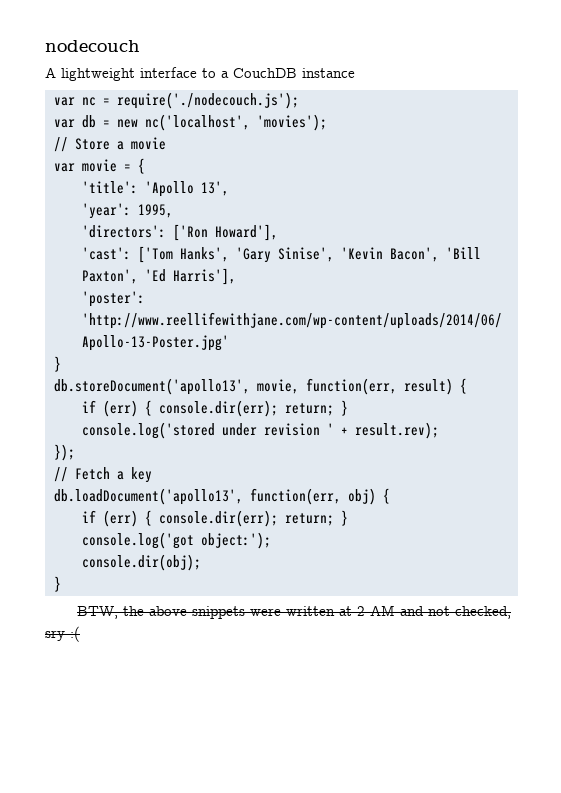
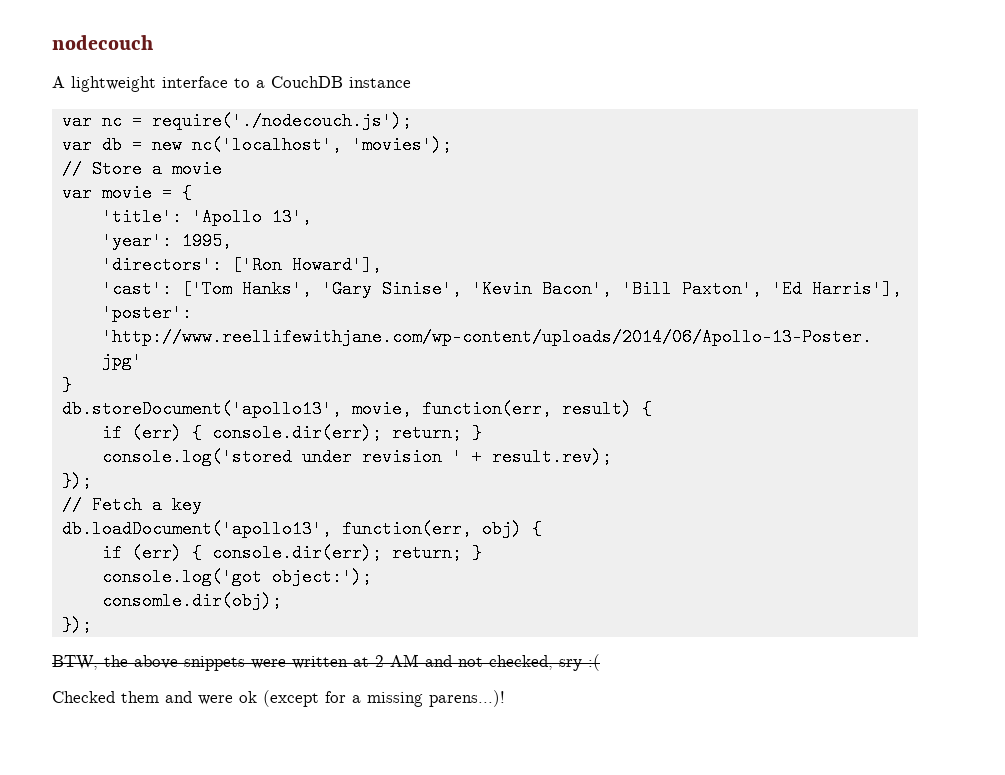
[82,554,201,571] [54,576,61,592] console.dir(obj); // } -> [101,592,282,610] [61,616,92,634] consomle.dir(obj); // });
(80, 634) none -> [52,690,505,707] // Checked them and were ok (except for a missing parens...)!

